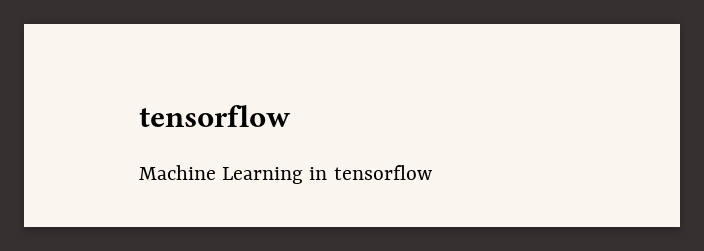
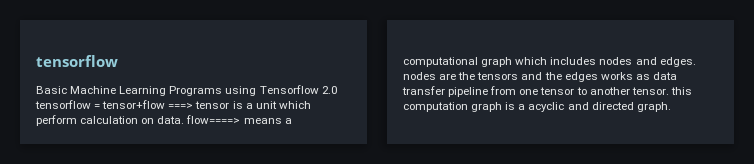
(291, 116) none -> [36,86,67,94] Basic
[309,165,432,180] in tensorflow -> [169,85,337,96] [35,100,311,109] [36,115,292,126] [403,57,696,67] [403,72,677,82] [402,86,692,97] [403,102,671,112] Programs using Tensorflow 2.0 tensorflow = tensor+flow ===> tensor is a unit which perform calculation on data. flow====> means a computational graph which includes nodes and edges. nodes are the tensors and the edges works as data transfer pipeline from one tensor to another tensor. this computation graph is a acyclic and directed graph.

